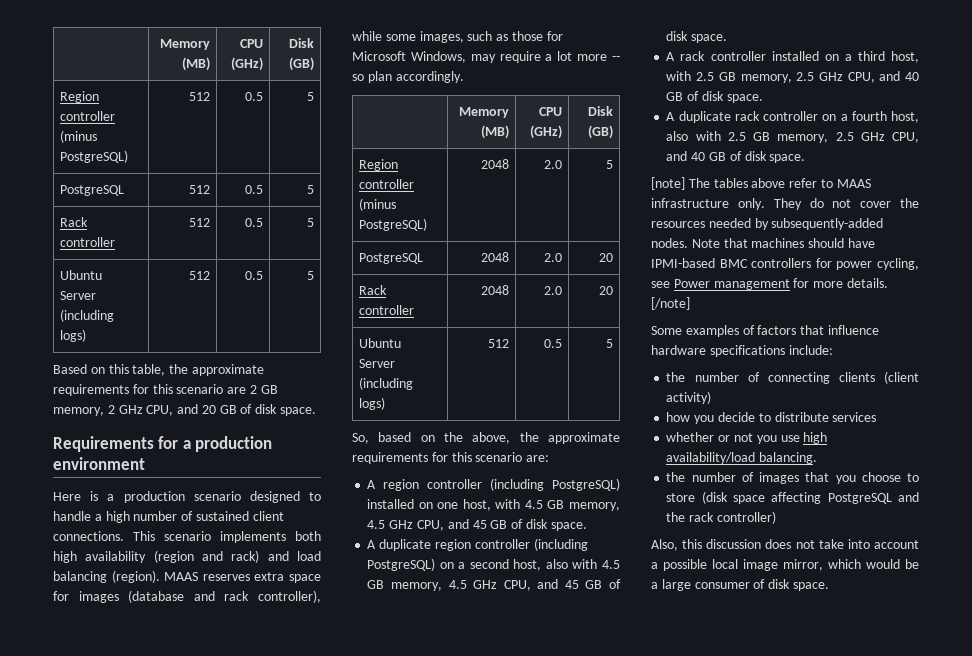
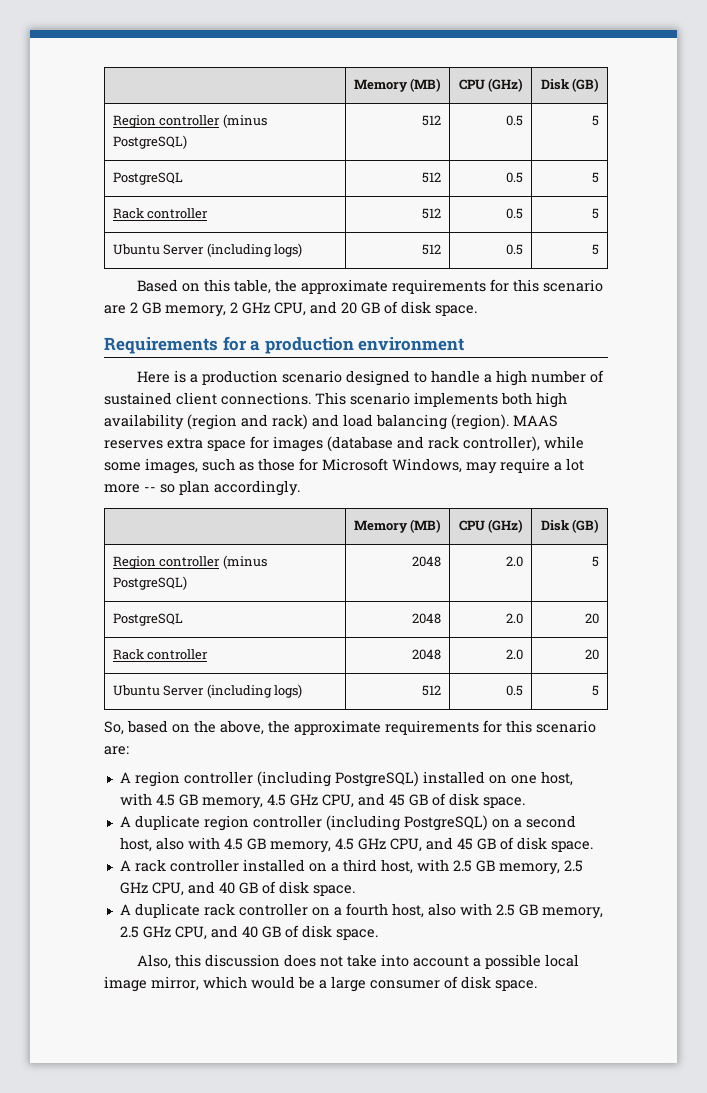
[651,177,871,190] [651,198,919,210] [651,218,884,230] [651,238,875,248] [651,258,919,270] [651,278,888,290] [651,297,690,310] [651,325,879,337] [651,345,833,357] [666,371,919,384] [666,391,712,404] [666,412,877,424] [666,432,828,444] [666,452,818,464] [666,472,919,484] [666,491,919,504] [666,511,776,524] // [note] The tables above refer to MAAS infrastructure only. They do not cover the resources needed by subsequently-added nodes. Note that machines should have IPMI-based BMC controllers for power cycling, see Power management for more details. [/note] // Some examples of factors that influence hardware specifications include: // the number of connecting clients (client activity) // how you decide to distribute services // whether or not you use high availability/load balancing. // the number of images that you choose to store (disk space affecting PostgreSQL and the rack controller) -> (378, 934) none

